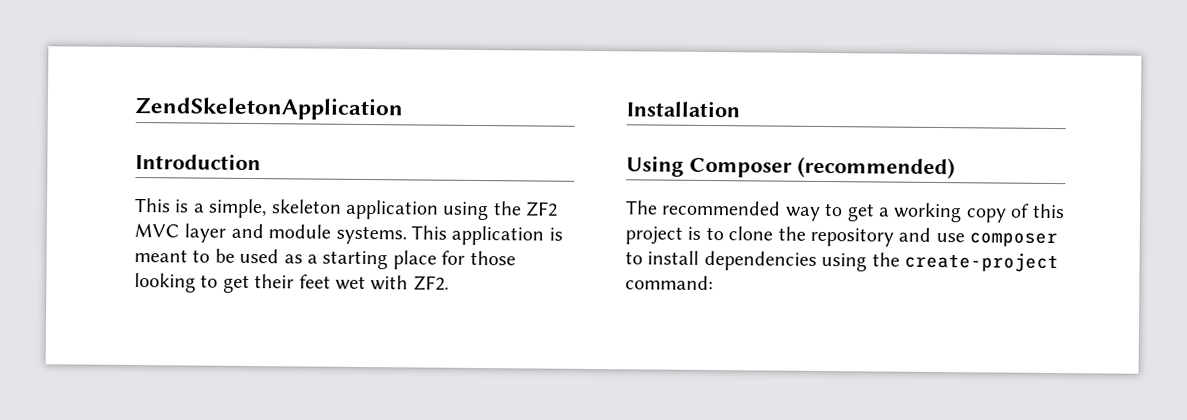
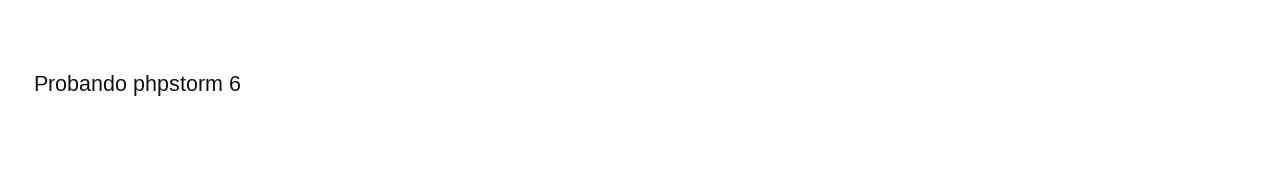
[135,97,403,121] [135,153,261,171] [134,197,559,221] [134,222,563,246] [134,248,516,270] [134,272,449,293] [626,100,740,118] [626,155,955,180] [625,200,1065,223] [625,226,1059,248] [625,250,1059,273] [625,275,713,291] ZendSkeletonApplication // Introduction // This is a simple, skeleton application using the ZF2 MVC layer and module systems. This application is meant to be used as a starting place for those looking to get their feet wet with ZF2. // Installation // Using Composer (recommended) // The recommended way to get a working copy of this project is to clone the repository and use composer to install dependencies using the create-project command: -> [34,75,241,96] Probando phpstorm 6

